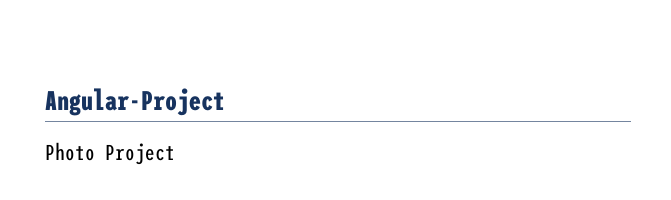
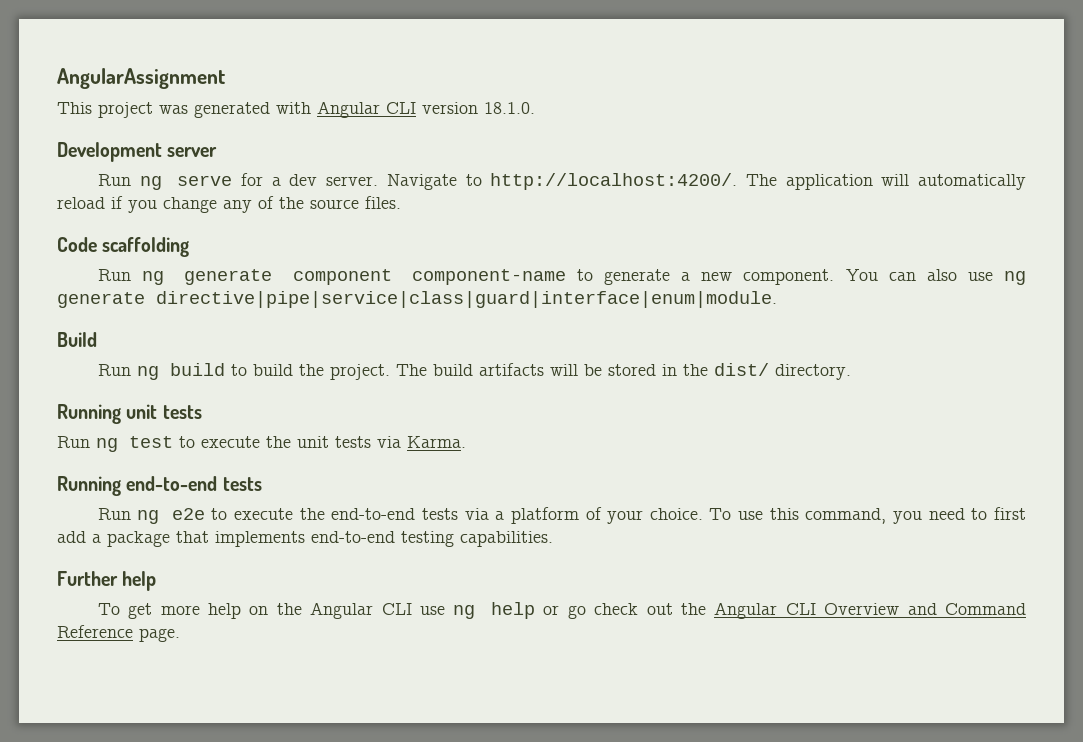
[45,88,225,116] [45,142,175,165] Angular-Project // Photo Project -> [57,68,225,89] [57,101,535,118] [57,142,218,162] [97,173,1026,190] [57,196,401,213] [57,237,190,257] [97,269,1027,285] [57,291,777,308] [57,332,97,347] [97,363,851,380] [57,404,202,424] [57,436,466,452] [57,476,262,496] [97,507,1027,524] [57,531,553,547] [57,571,157,591] [97,602,1026,619] [57,625,180,642] AngularAssignment // This project was generated with Angular CLI version 18.1.0. // Development server // Run ng serve for a dev server. Navigate to http://localhost:4200/. The application will automatically reload if you change any of the source files. // Code scaffolding // Run ng generate component component-name to generate a new component. You can also use ng generate directive|pipe|service|class|guard|interface|enum|module. // Build // Run ng build to build the project. The build artifacts will be stored in the dist/ directory. // Running unit tests // Run ng test to execute the unit tests via Karma. // Running end-to-end tests // Run ng e2e to execute the end-to-end tests via a platform of your choice. To use this command, you need to first add a package that implements end-to-end testing capabilities. // Further help // To get more help on the Angular CLI use ng help or go check out the Angular CLI Overview and Command Reference page.

